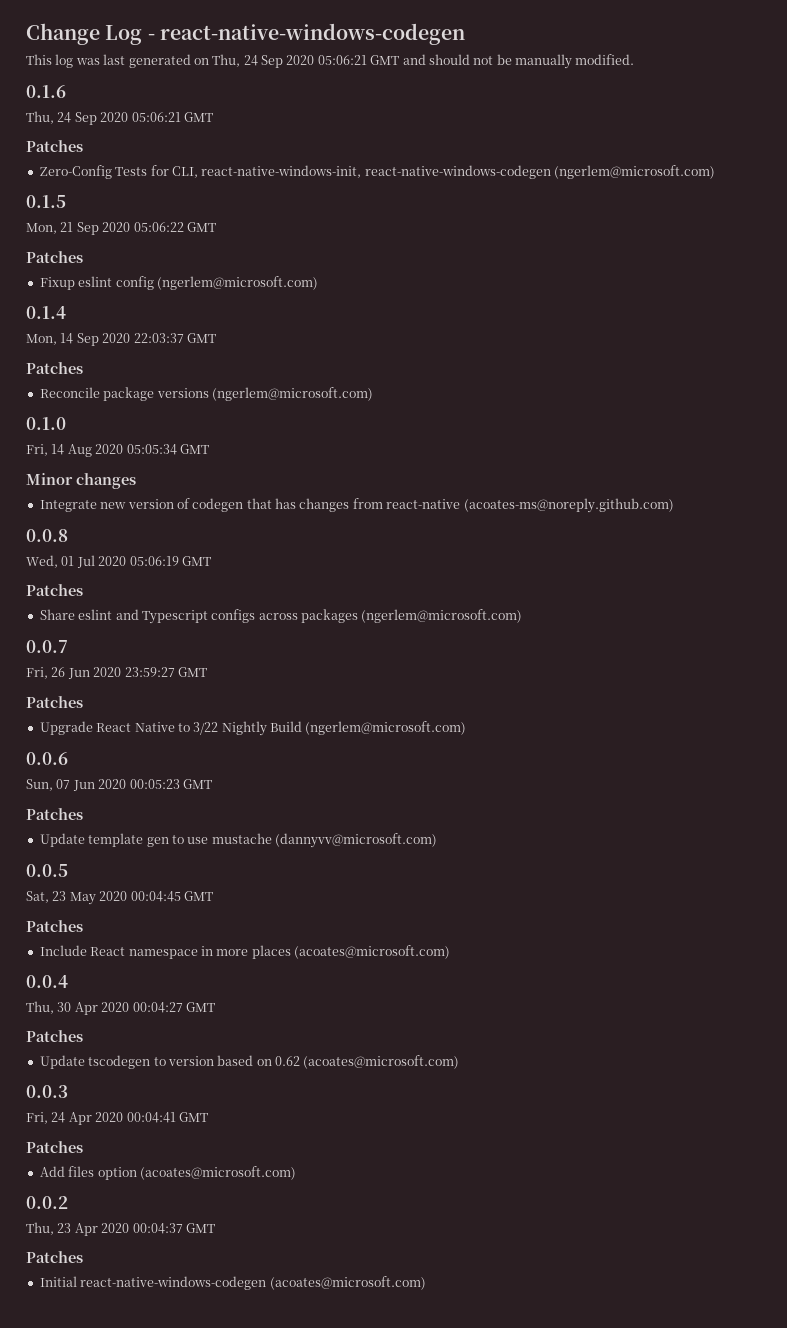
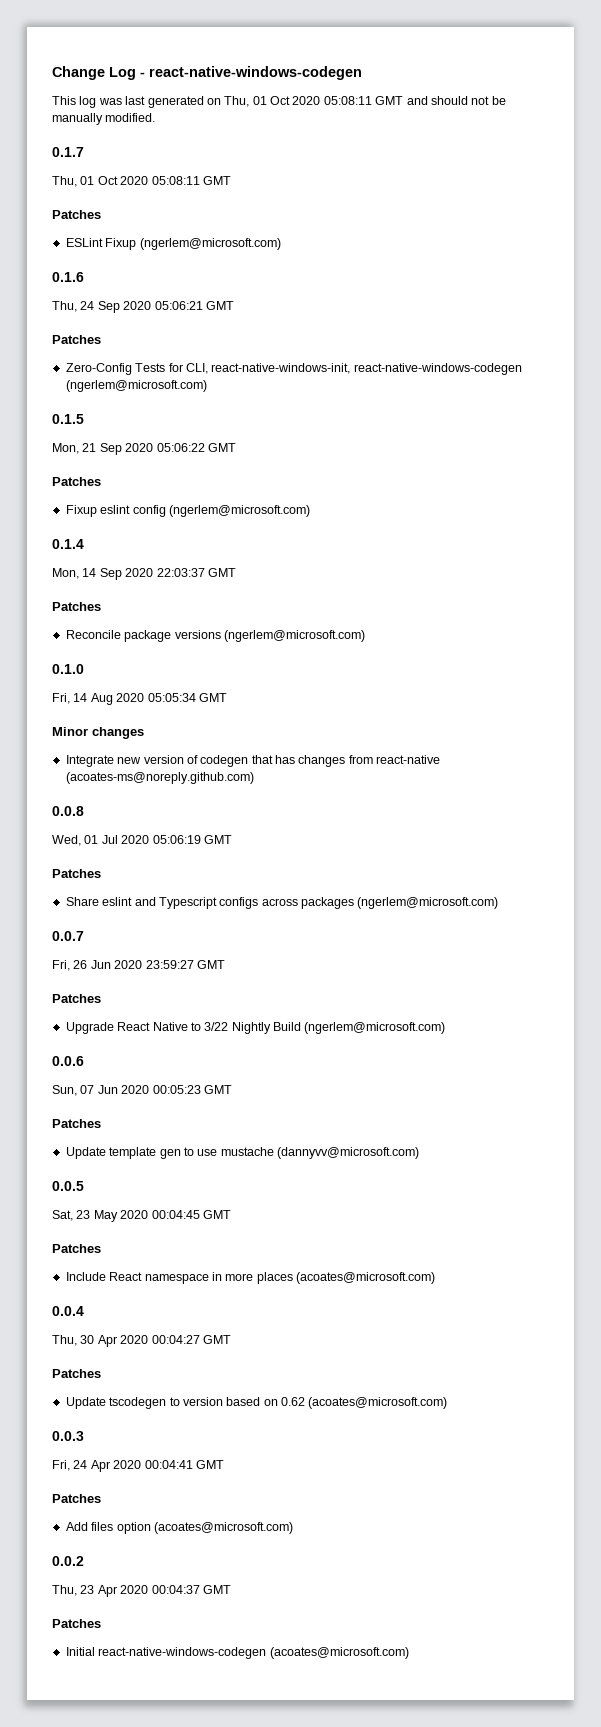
[243,55,367,68] 24 Sep 2020 05:06:21 -> [252,96,372,105] 01 Oct 2020 05:08:11
(635, 59) none -> [52,147,84,157] [52,176,231,187] [52,210,101,219] [65,238,281,250] // 0.1.7 // Thu, 01 Oct 2020 05:08:11 GMT // Patches // ESLint Fixup (ngerlem@microsoft.com)

